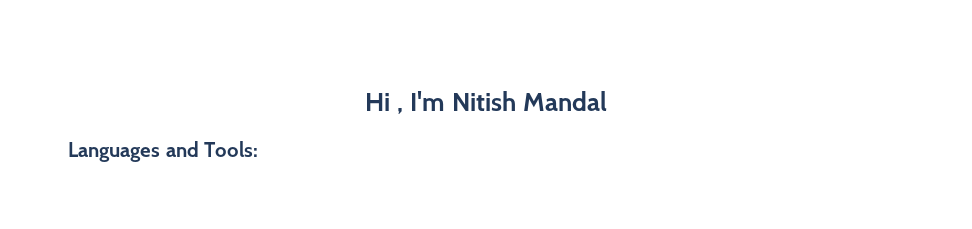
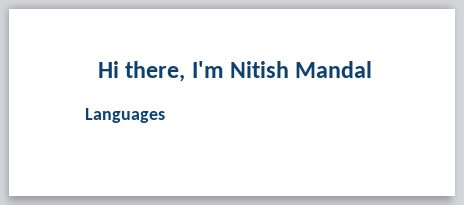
[396,108,403,114] , -> [125,61,186,82] there,
[165,141,259,157] and Tools: -> (165, 115) none

